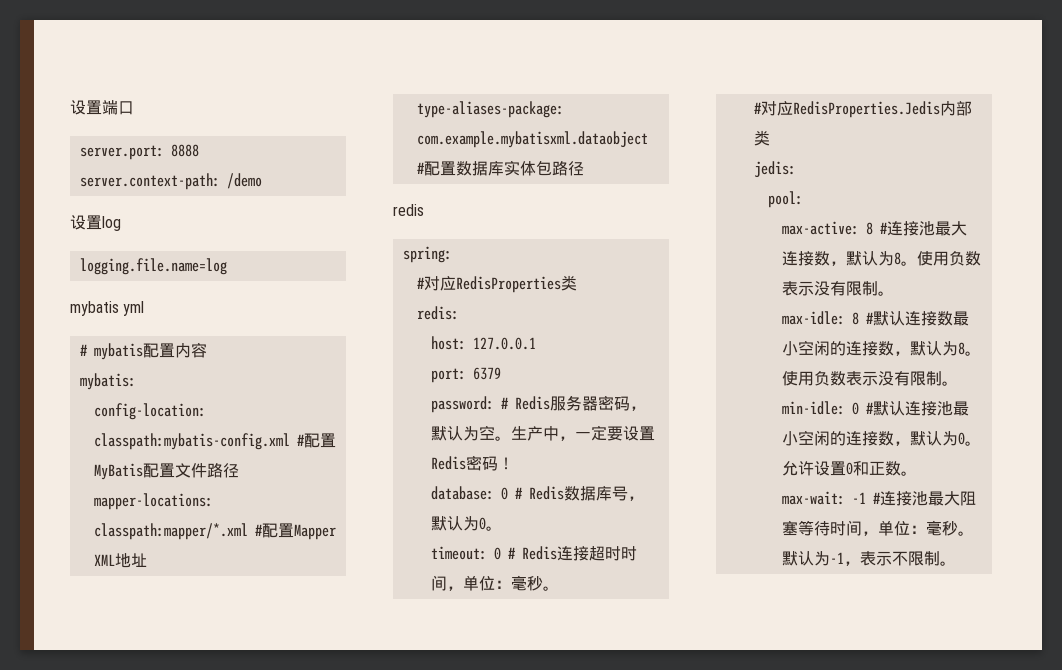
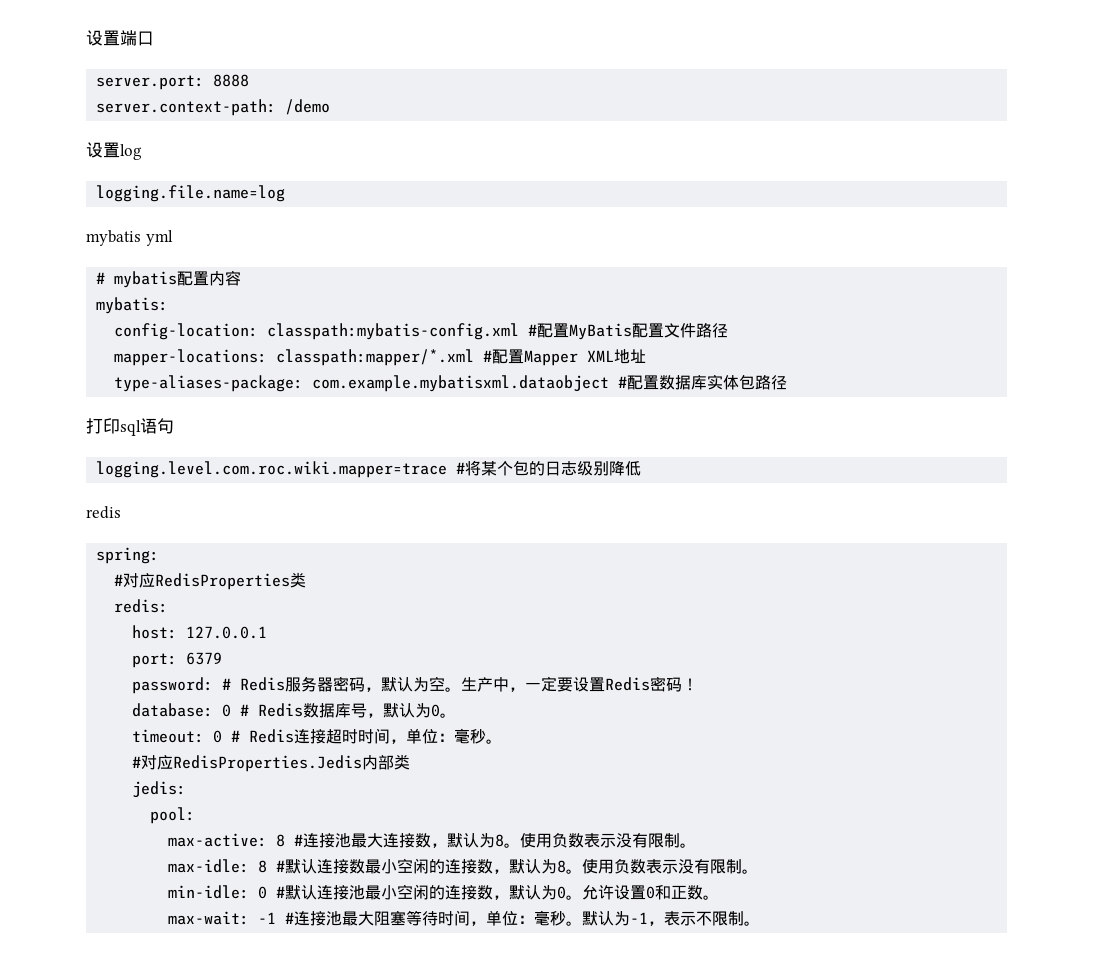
(584, 168) none -> [86,418,174,436] [96,460,642,478] // 打印sql语句 // logging.level.com.roc.wiki.mapper=trace #将某个包的日志级别降低

